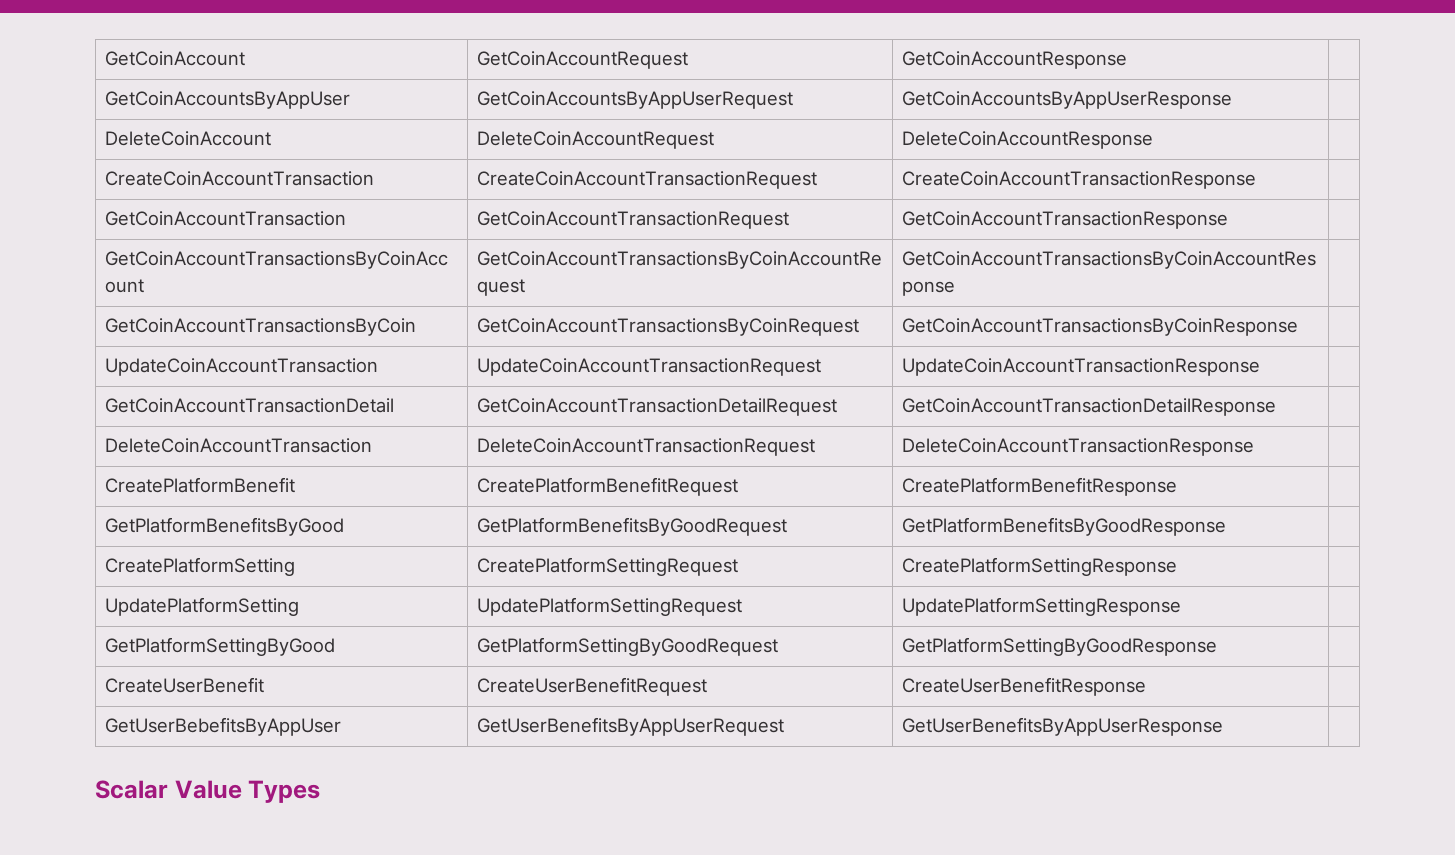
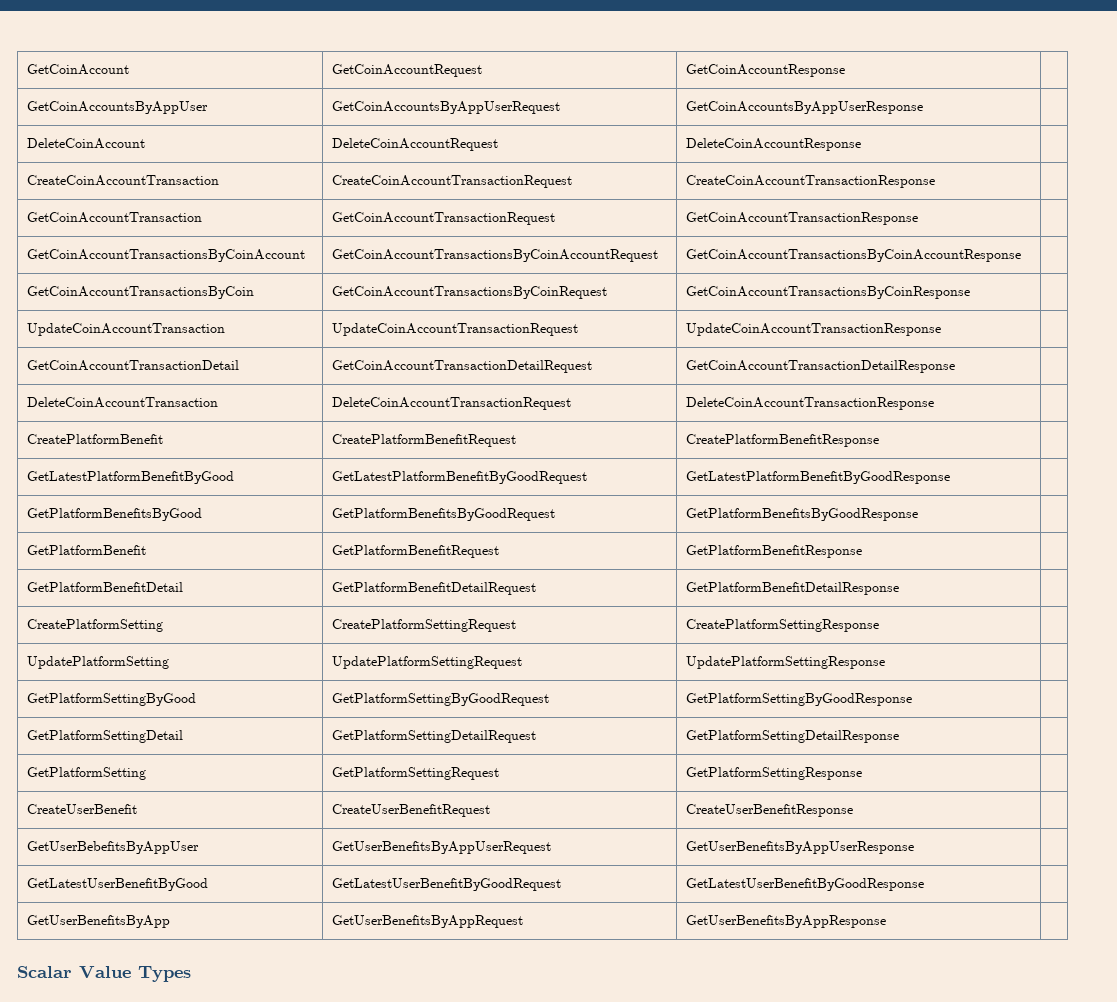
(1178, 486) none -> [26,471,234,484] [331,471,587,484] [685,471,950,484] // GetLatestPlatformBenefitByGood | GetLatestPlatformBenefitByGoodRequest | GetLatestPlatformBenefitByGoodResponse |
(1227, 526) none -> [26,545,146,555] [331,545,499,558] [685,545,862,558] [26,582,183,592] [331,582,536,595] [685,582,899,595] // GetPlatformBenefit | GetPlatformBenefitRequest | GetPlatformBenefitResponse | // GetPlatformBenefitDetail | GetPlatformBenefitDetailRequest | GetPlatformBenefitDetailResponse |
(1218, 646) none -> [26,730,183,743] [331,730,536,743] [685,730,899,743] [26,767,146,780] [331,767,499,780] [685,767,862,780] // GetPlatformSettingDetail | GetPlatformSettingDetailRequest | GetPlatformSettingDetailResponse | // GetPlatformSetting | GetPlatformSettingRequest | GetPlatformSettingResponse |
(1224, 726) none -> [26,878,208,891] [331,878,561,891] [685,878,924,891] [26,915,170,928] [331,915,523,928] [685,915,886,928] // GetLatestUserBenefitByGood | GetLatestUserBenefitByGoodRequest | GetLatestUserBenefitByGoodResponse | // GetUserBenefitsByApp | GetUserBenefitsByAppRequest | GetUserBenefitsByAppResponse |

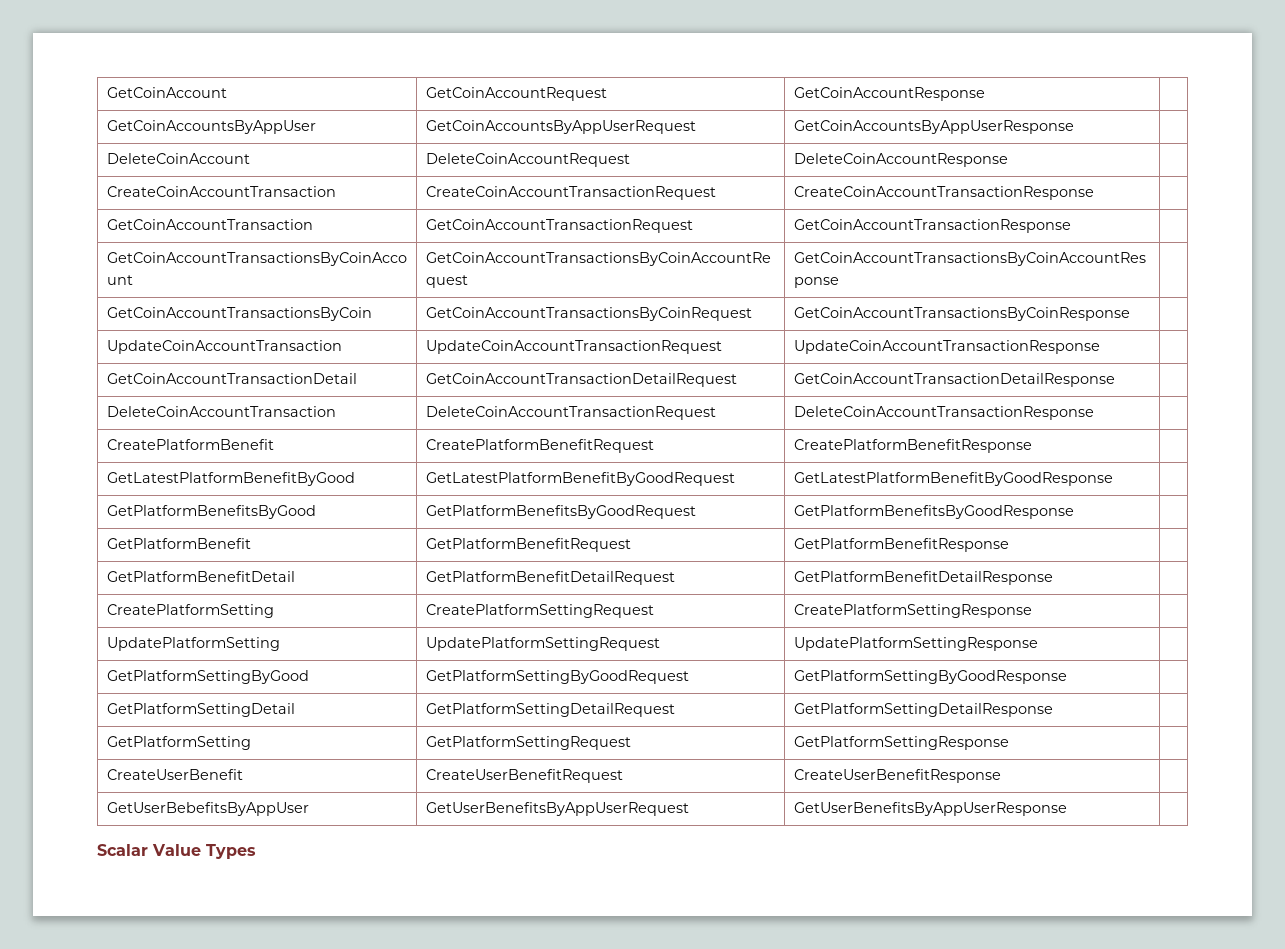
[26,878,208,891] [331,878,561,891] [685,878,924,891] [26,915,170,928] [331,915,523,928] [685,915,886,928] // GetLatestUserBenefitByGood | GetLatestUserBenefitByGoodRequest | GetLatestUserBenefitByGoodResponse | // GetUserBenefitsByApp | GetUserBenefitsByAppRequest | GetUserBenefitsByAppResponse | -> (1067, 809) none

